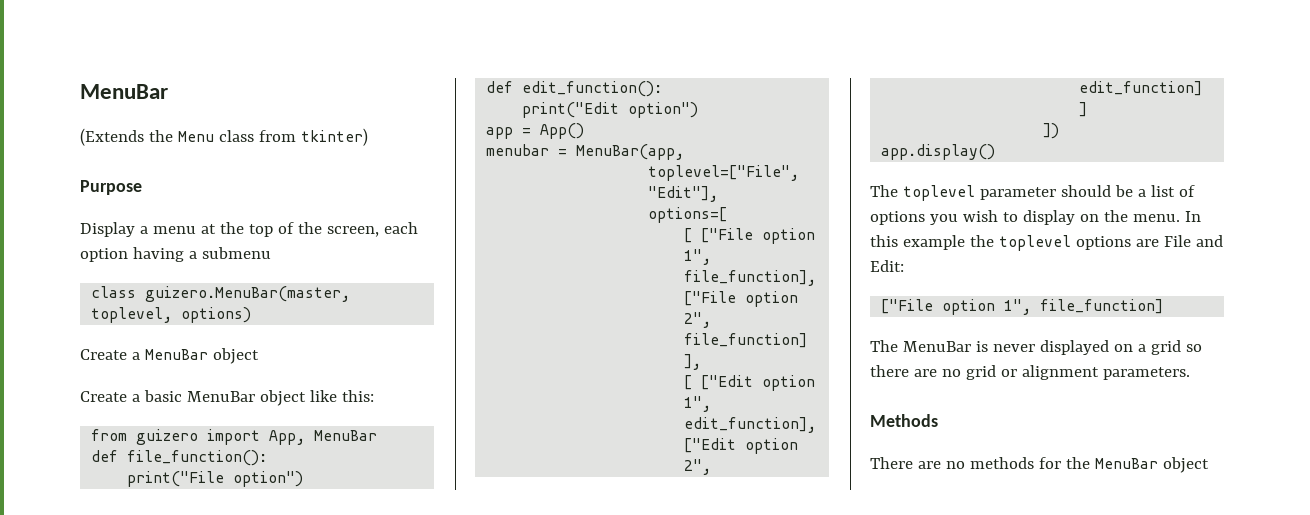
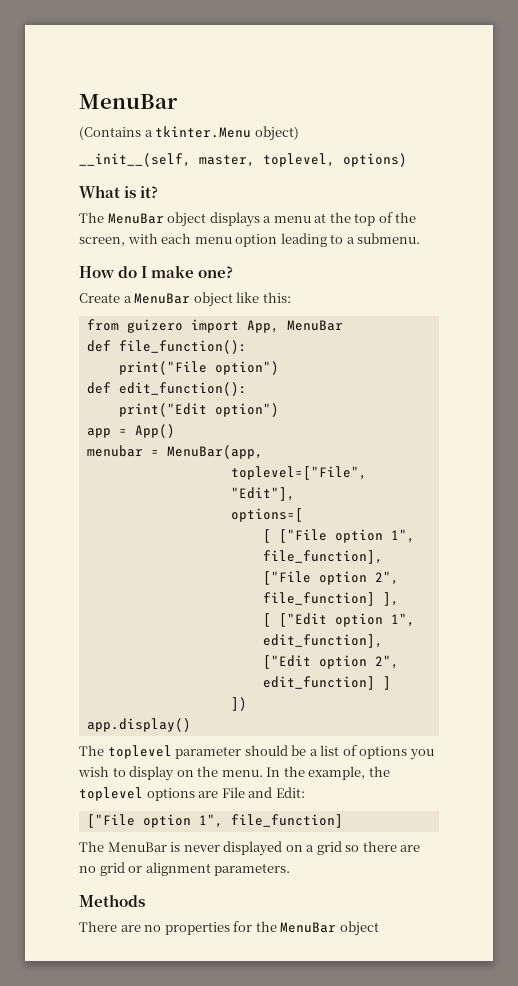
[80,84,168,99] [80,128,368,146] [80,180,142,195] [80,222,135,237] MenuBar // (Extends the Menu class from tkinter) // Purpose // Display -> [79,94,178,109] [79,126,299,141] [79,153,407,167] [79,185,159,198] [79,212,260,227] MenuBar // (Contains a tkinter.Menu object) // __init__(self, master, toplevel, options) // What is it? // The MenuBar object displays
[383,222,418,234] [80,247,271,262] [91,286,351,302] [91,307,252,323] each option having a submenu // class guizero.MenuBar(master, toplevel, options) -> [127,233,421,247] [79,265,234,278] with each menu option leading to a submenu. // How do I make one?
[80,390,306,406] // Create a basic MenuBar object -> (233, 299) none
[870,235,965,250] this example -> [283,766,366,780] the example,
[969,457,1034,469] methods -> [164,922,230,935] properties

